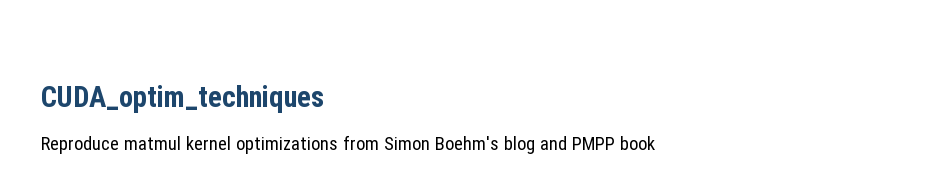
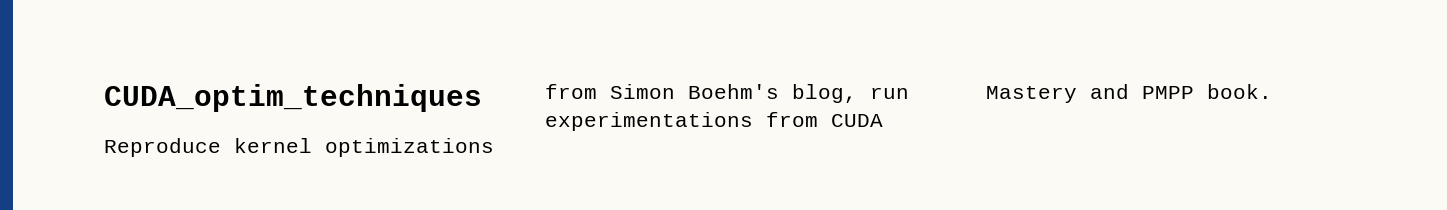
[123,136,181,150] matmul -> (221, 147) none
[503,136,535,154] blog -> [792,84,909,103] [545,112,883,131] [986,86,1077,103] blog, run experimentations from CUDA Mastery
[619,136,655,150] book -> [1207,84,1272,99] book.

